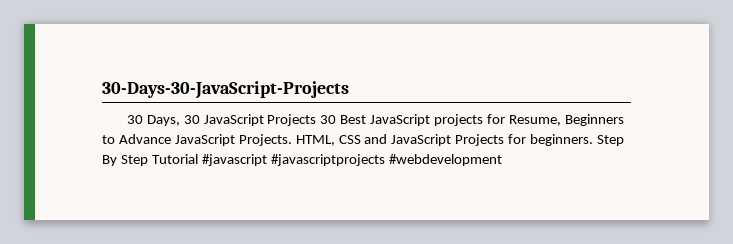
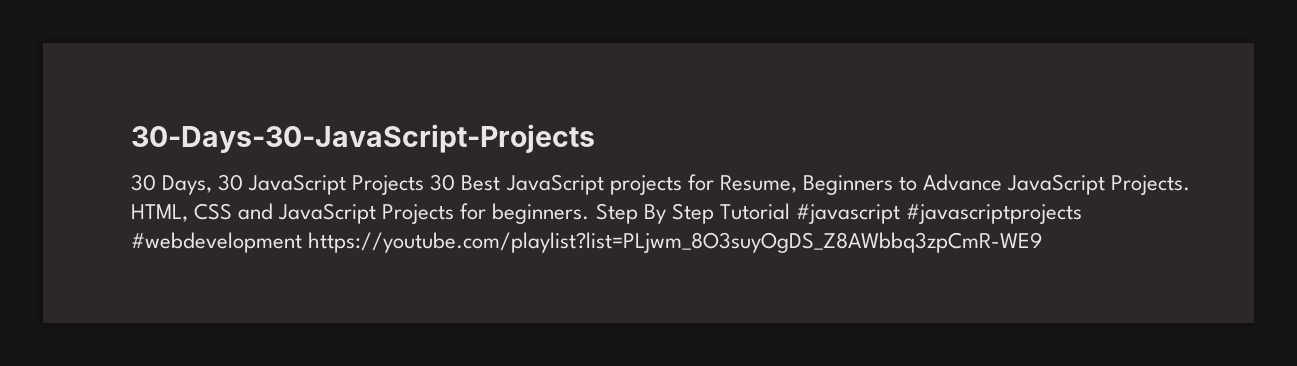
(502, 160) none -> [308,232,1043,253] https://youtube.com/playlist?list=PLjwm_8O3suyOgDS_Z8AWbbq3zpCmR-WE9

